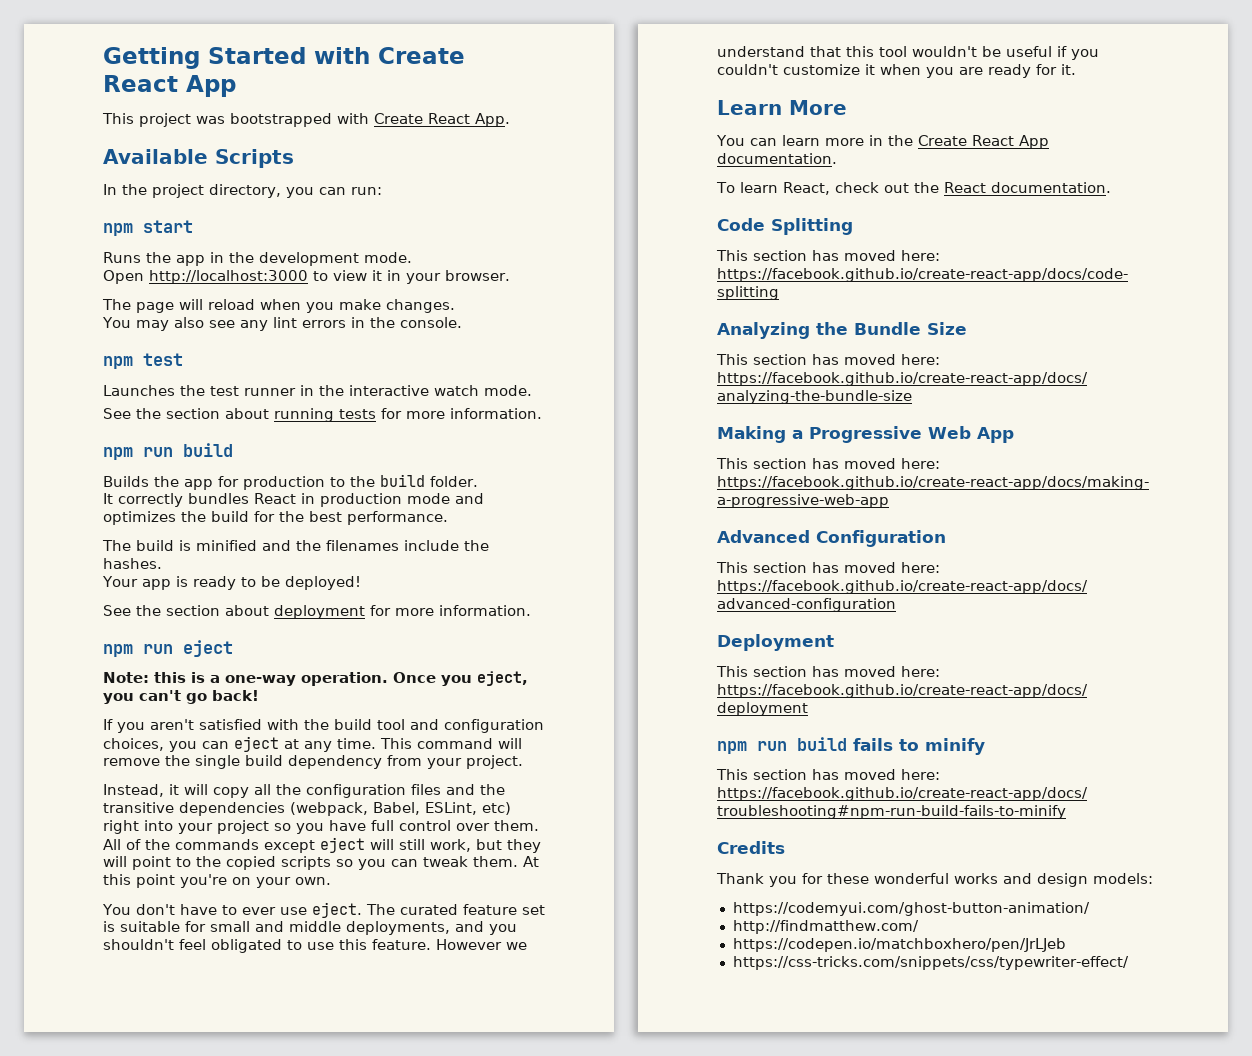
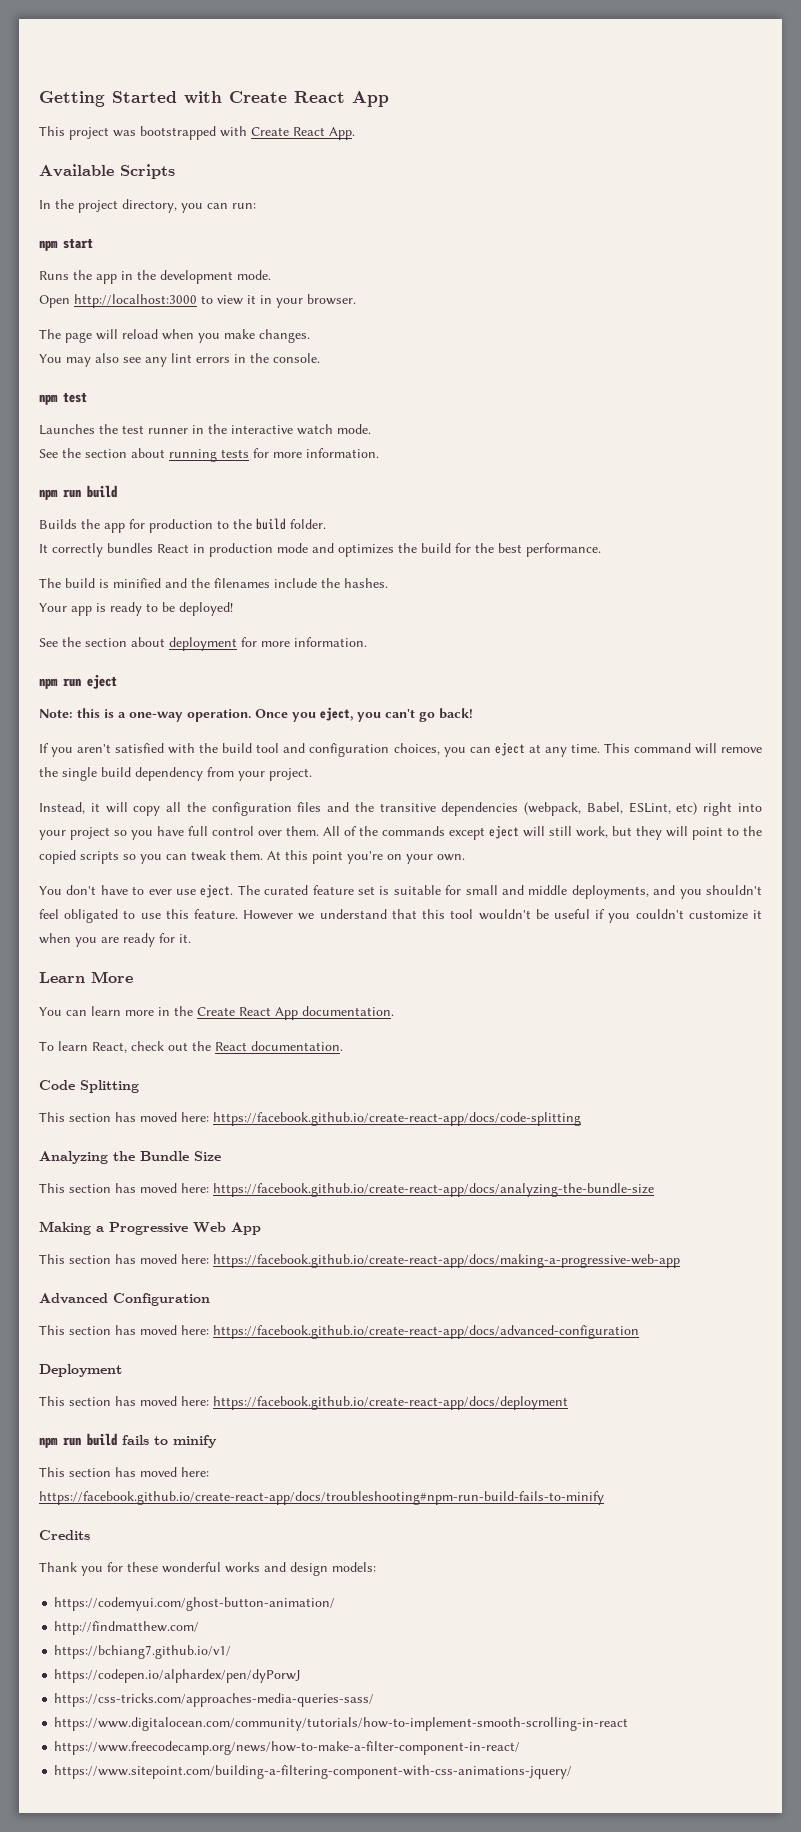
[732,938,1066,952] [732,956,1129,970] https://codepen.io/matchboxhero/pen/JrLJeb // https://css-tricks.com/snippets/css/typewriter-effect/ -> [54,1645,232,1659] [54,1669,301,1683] [54,1693,375,1707] [54,1717,629,1731] [54,1741,521,1755] [54,1765,573,1779] https://bchiang7.github.io/v1/ // https://codepen.io/alphardex/pen/dyPorwJ // https://css-tricks.com/approaches-media-queries-sass/ // https://www.digitalocean.com/community/tutorials/how-to-implement-smooth-scrolling-in-react // https://www.freecodecamp.org/news/how-to-make-a-filter-component-in-react/ // https://www.sitepoint.com/building-a-filtering-component-with-css-animations-jquery/

